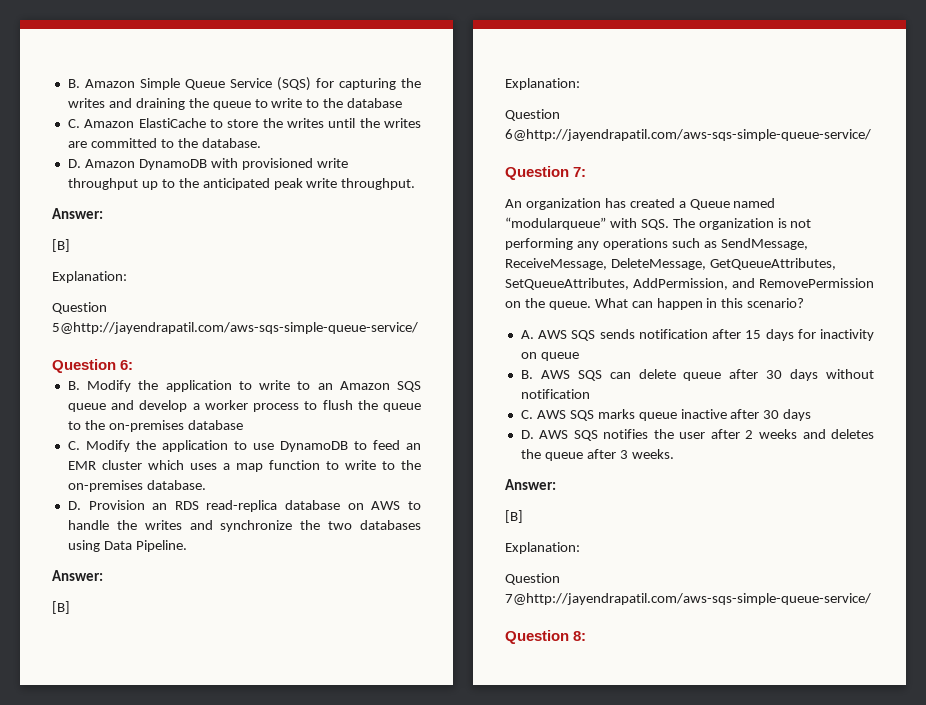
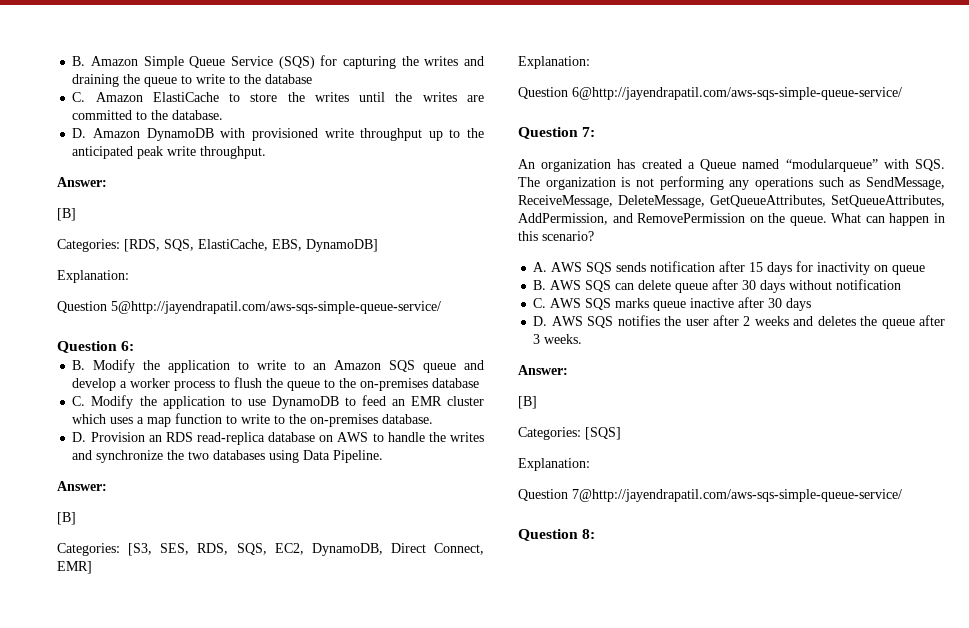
(70, 245) none -> [57,239,378,252] // Categories: [RDS, SQS, ElastiCache, EBS, DynamoDB]
(70, 607) none -> [57,543,484,556] [57,561,92,574] // Categories: [S3, SES, RDS, SQS, EC2, DynamoDB, Direct Connect, EMR]
(523, 516) none -> [518,427,621,440] // Categories: [SQS]

